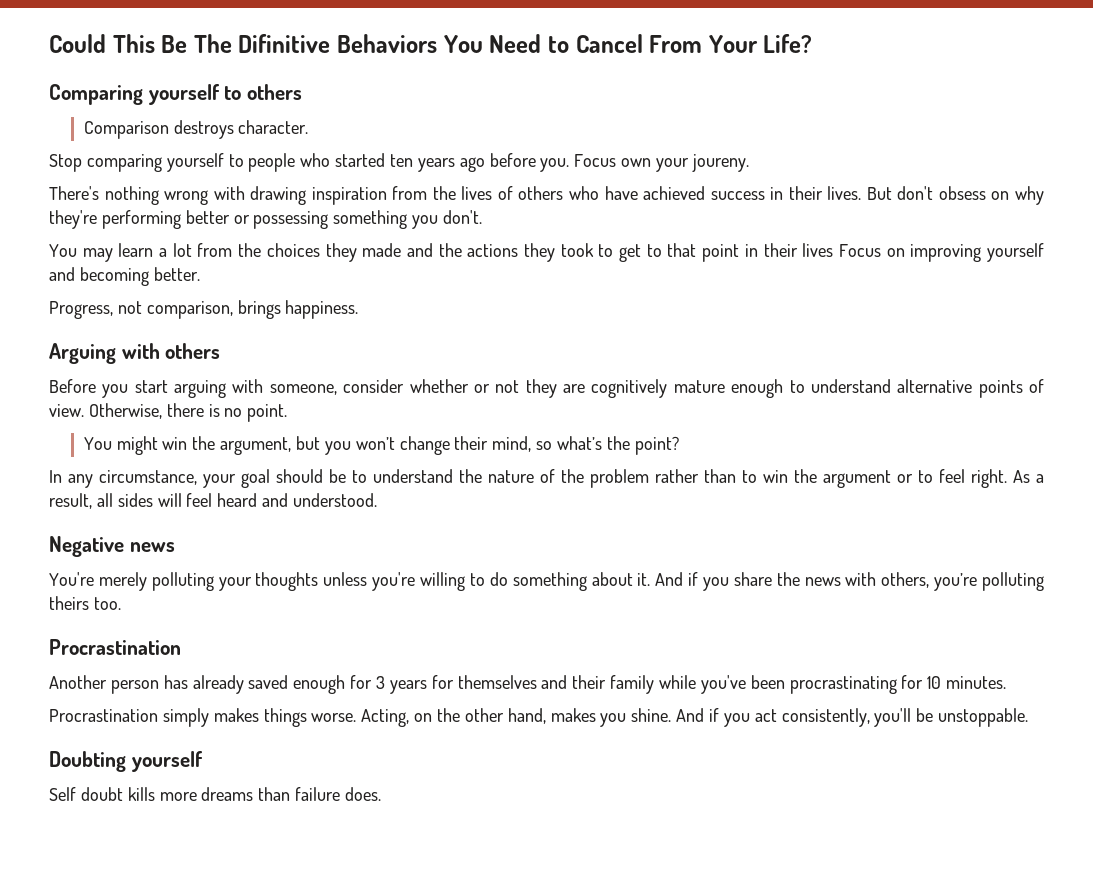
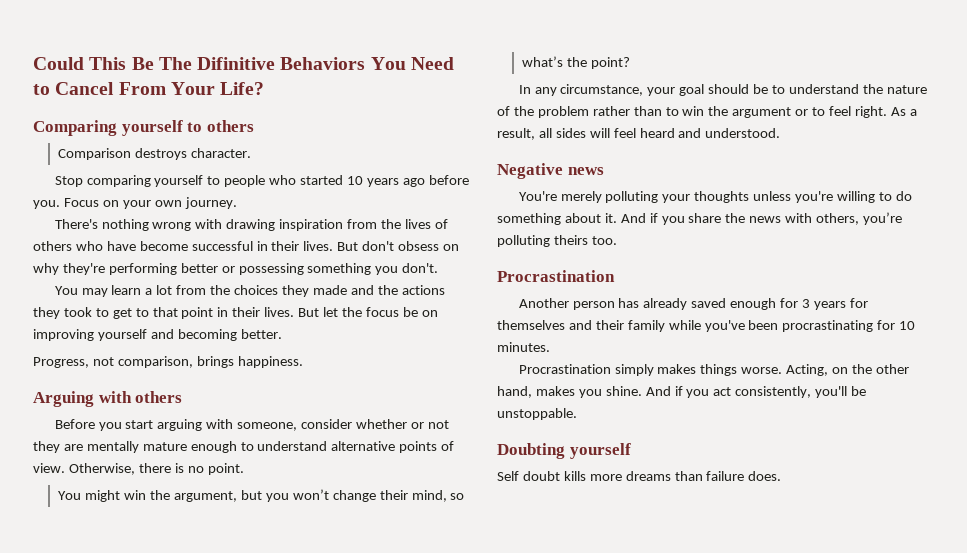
[390,154,414,167] ten -> [347,176,364,185] 10
[621,154,749,172] own your joureny. -> [102,197,237,209] on your own journey.
[643,186,765,200] achieved success -> [139,241,253,251] become successful
[802,243,881,257] lives Focus -> [264,307,418,317] lives. But let the focus be
[591,379,668,398] cognitively -> [86,441,139,453] mentally

